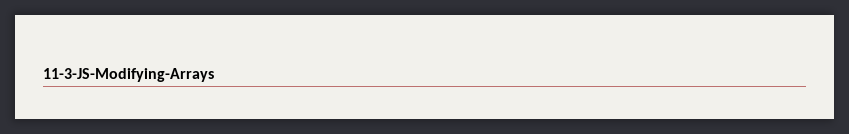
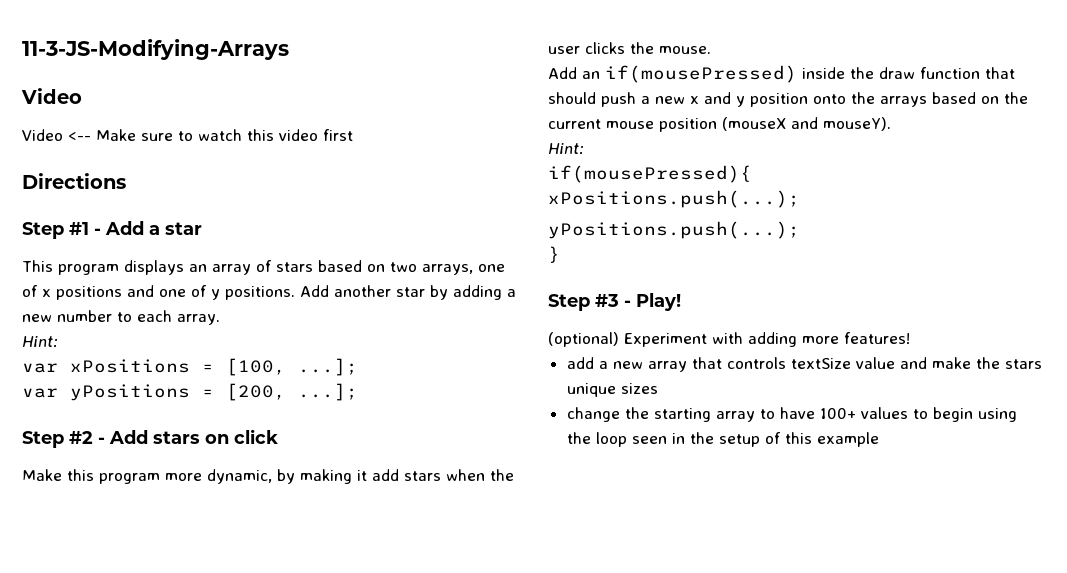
(214, 75) none -> [21,88,82,104] [22,129,353,141] [22,173,126,189] [22,221,202,239] [22,260,505,275] [22,285,516,300] [22,310,220,325] [22,336,58,348] [22,358,358,376] [22,383,358,401] [22,429,278,448] [22,469,514,484] [548,42,711,54] [548,65,1015,83] [548,92,1028,107] [548,117,891,132] [548,143,584,155] [548,165,752,183] [548,190,800,208] [548,221,800,239] [548,246,560,263] [548,293,681,311] [548,332,910,347] [566,357,1042,372] [566,383,658,397] [566,407,1017,422] [566,432,879,447] // Video // Video <-- Make sure to watch this video first // Directions // Step #1 - Add a star // This program displays an array of stars based on two arrays, one of x positions and one of y positions. Add another star by adding a new number to each array. // Hint: // var xPositions = [100, ...]; // var yPositions = [200, ...]; // Step #2 - Add stars on click // Make this program more dynamic, by making it add stars when the user clicks the mouse. // Add an if(mousePressed) inside the draw function that should push a new x and y position onto the arrays based on the current mouse position (mouseX and mouseY). // Hint: // if(mousePressed){ // xPositions.push(...); // yPositions.push(...); // } // Step #3 - Play! // (optional) Experiment with adding more features! // add a new array that controls textSize value and make the stars unique sizes // change the starting array to have 100+ values to begin using the loop seen in the setup of this example

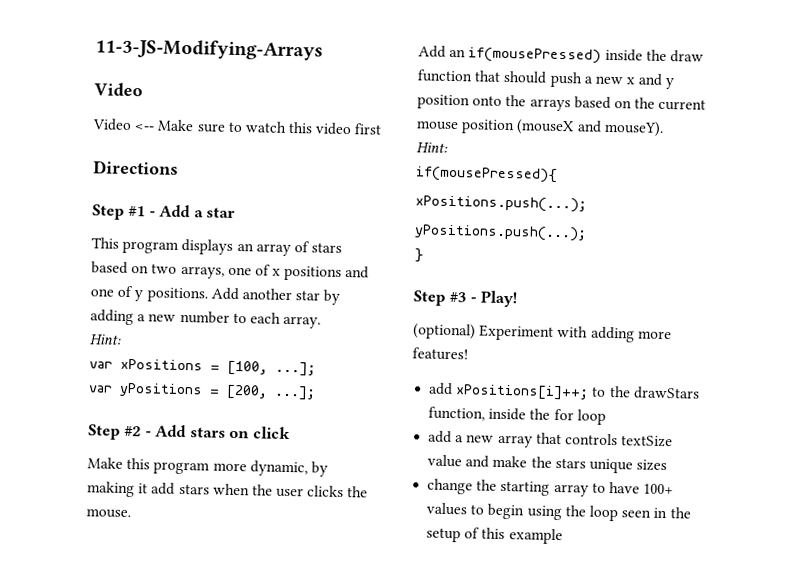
(910, 338) none -> [428,382,700,401] [428,406,606,425] // add xPositions[i]++; to the drawStars function, inside the for loop

